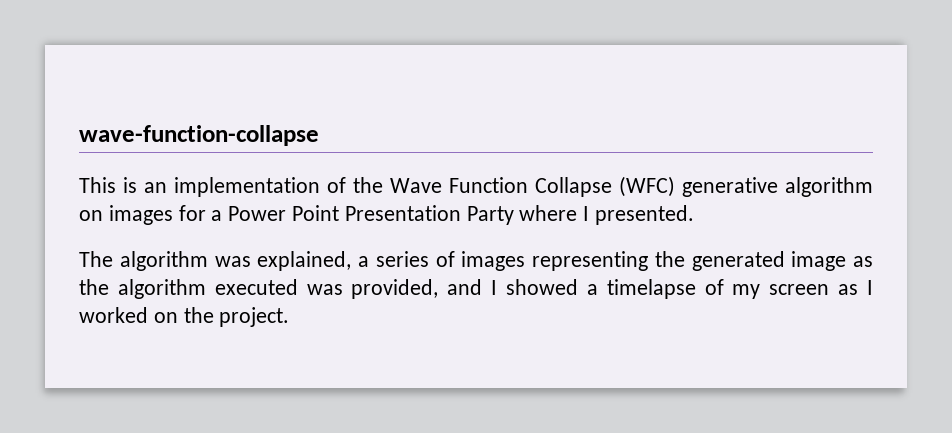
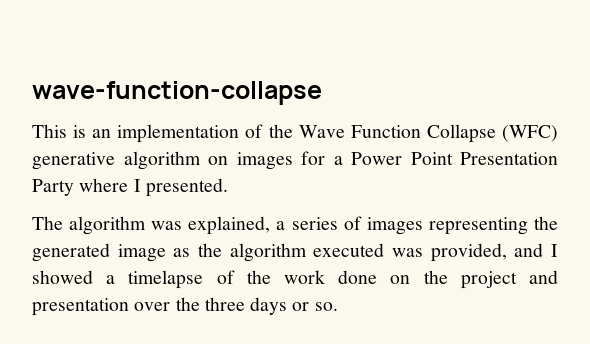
[732,280,873,299] [79,307,290,327] my screen as I worked on the project. -> [246,270,558,289] [32,297,338,316] the work done on the project and presentation over the three days or so.

